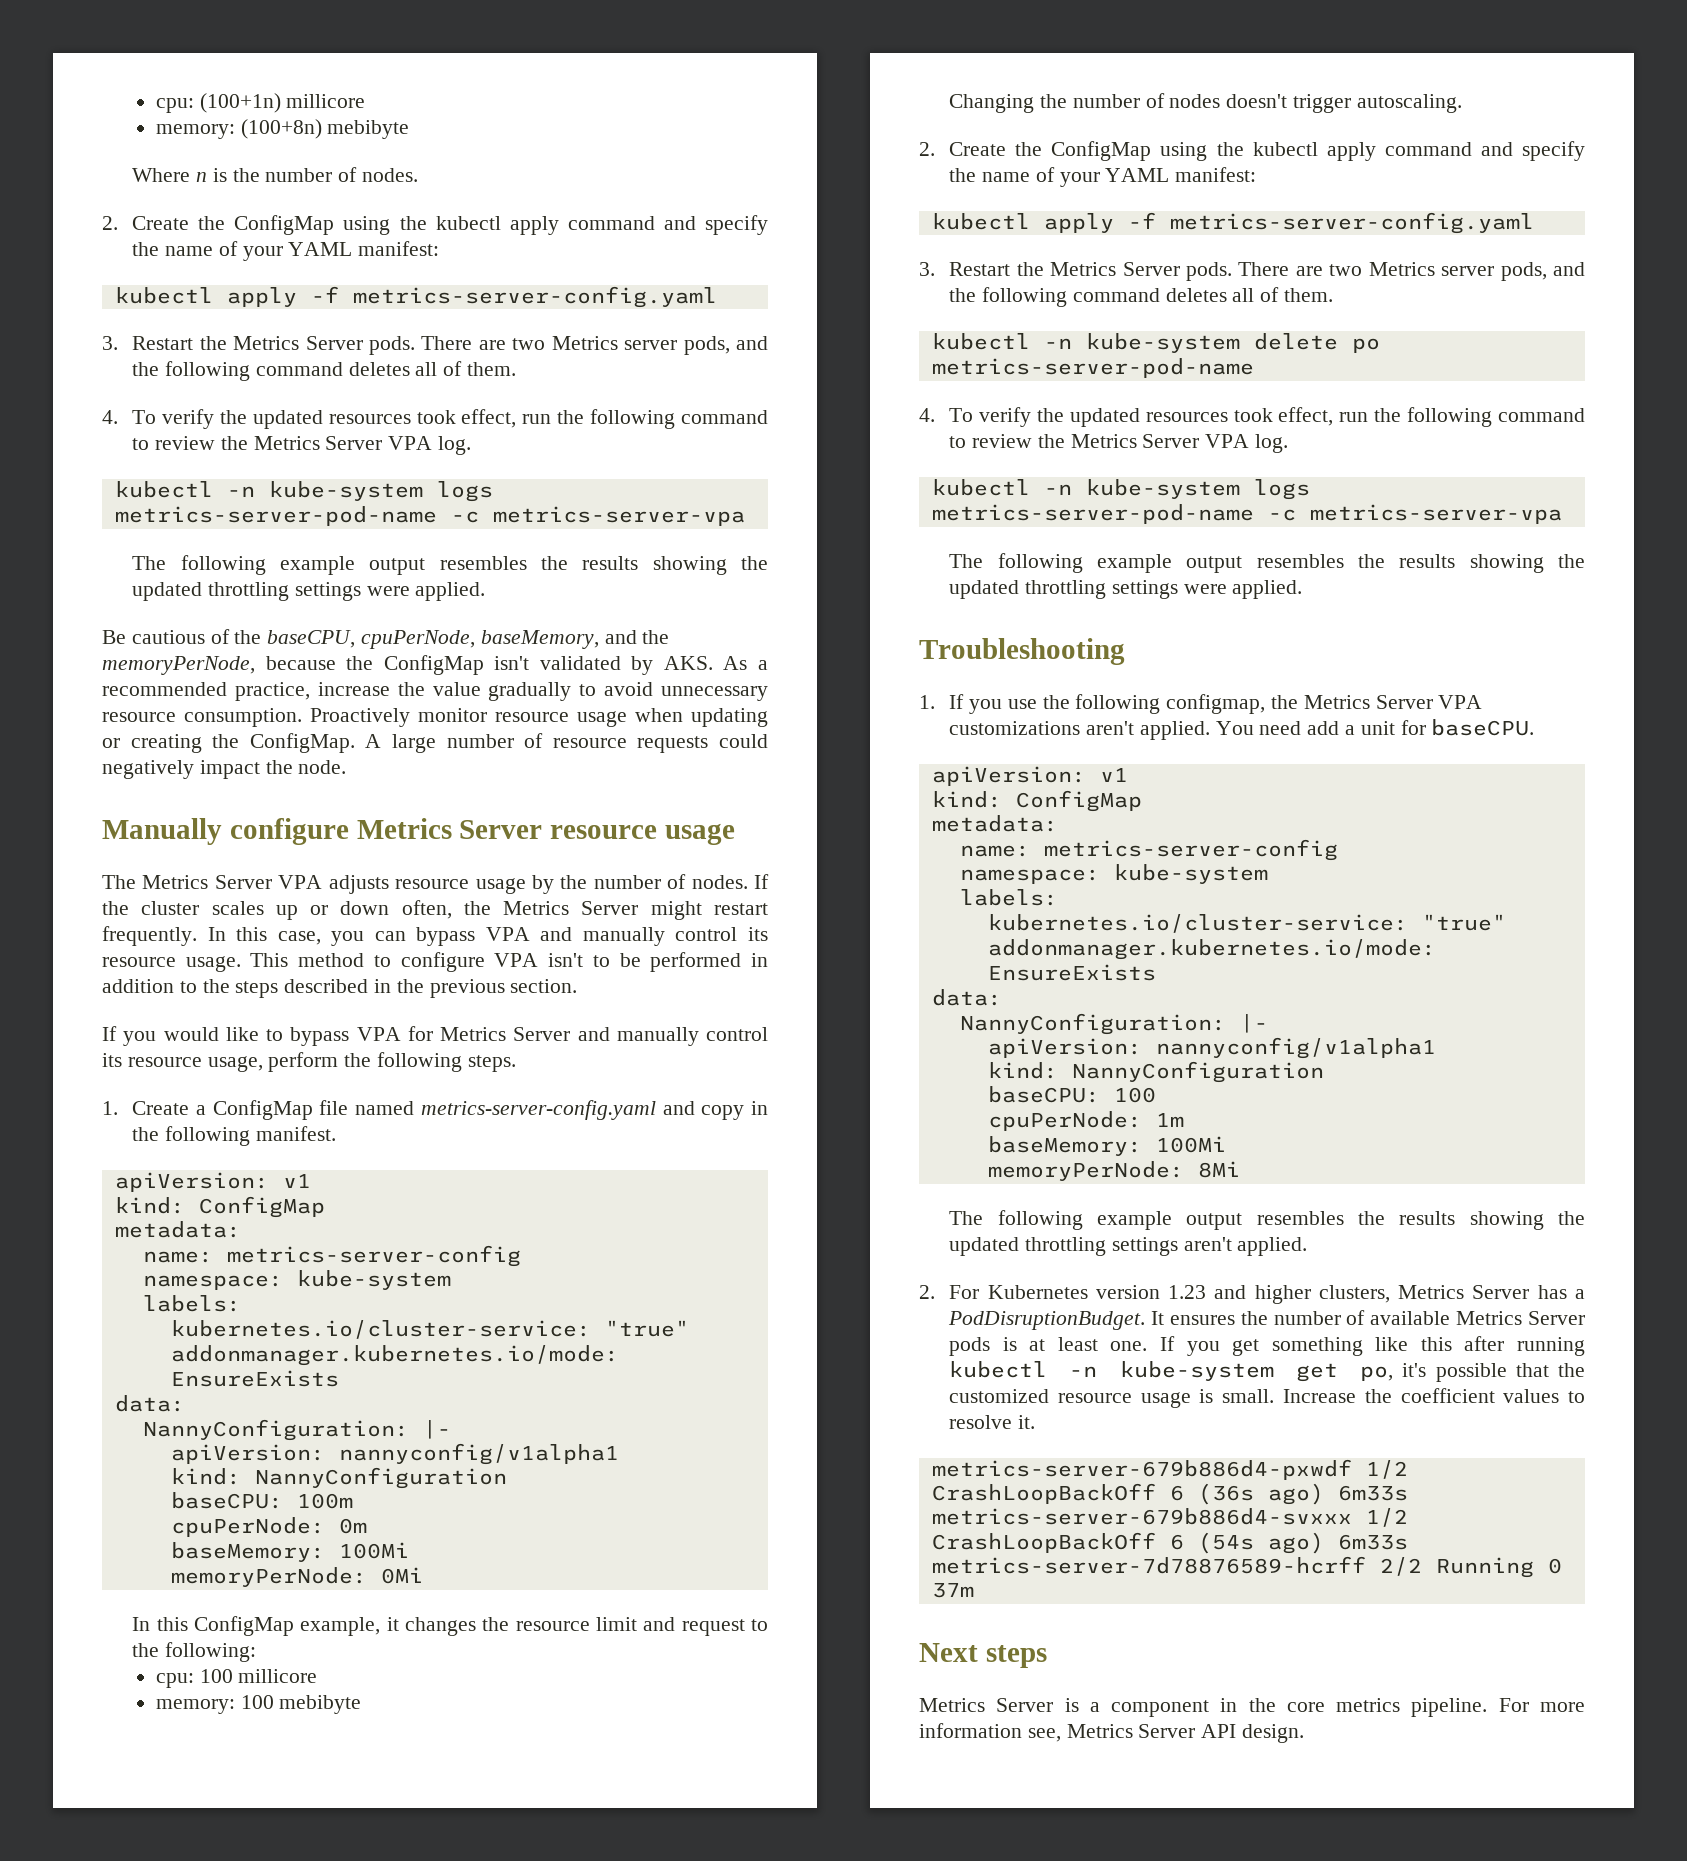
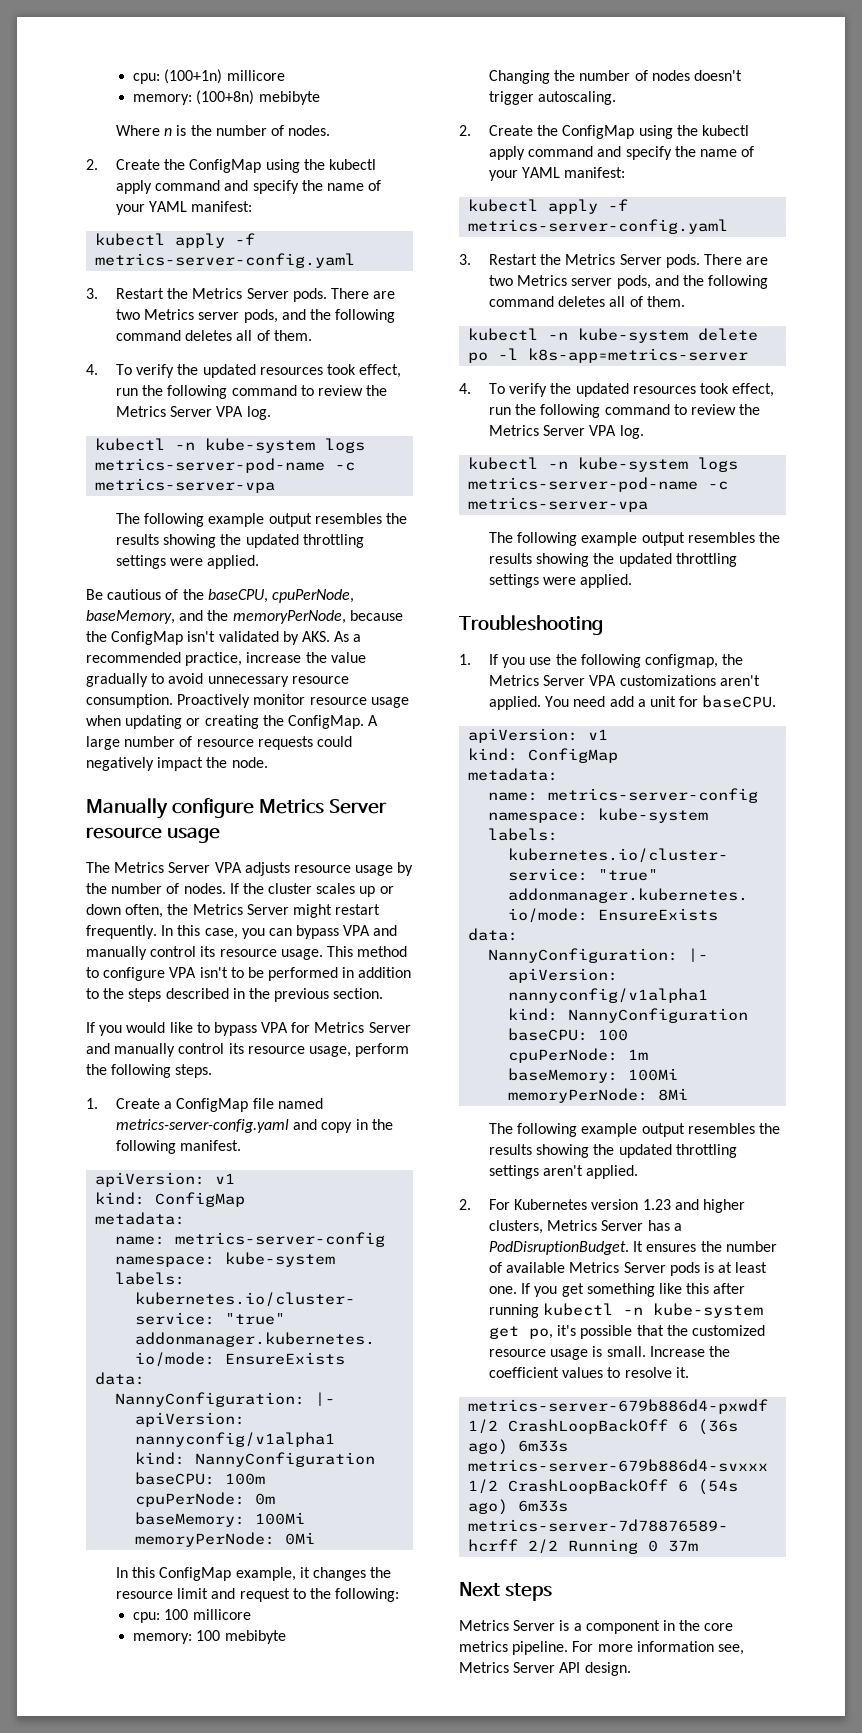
[931,358,1254,378] metrics-server-pod-name -> [498,348,749,363] -l k8s-app=metrics-server

